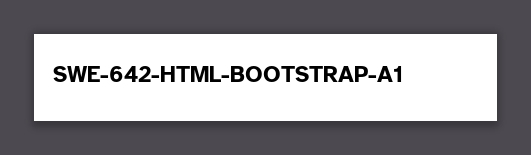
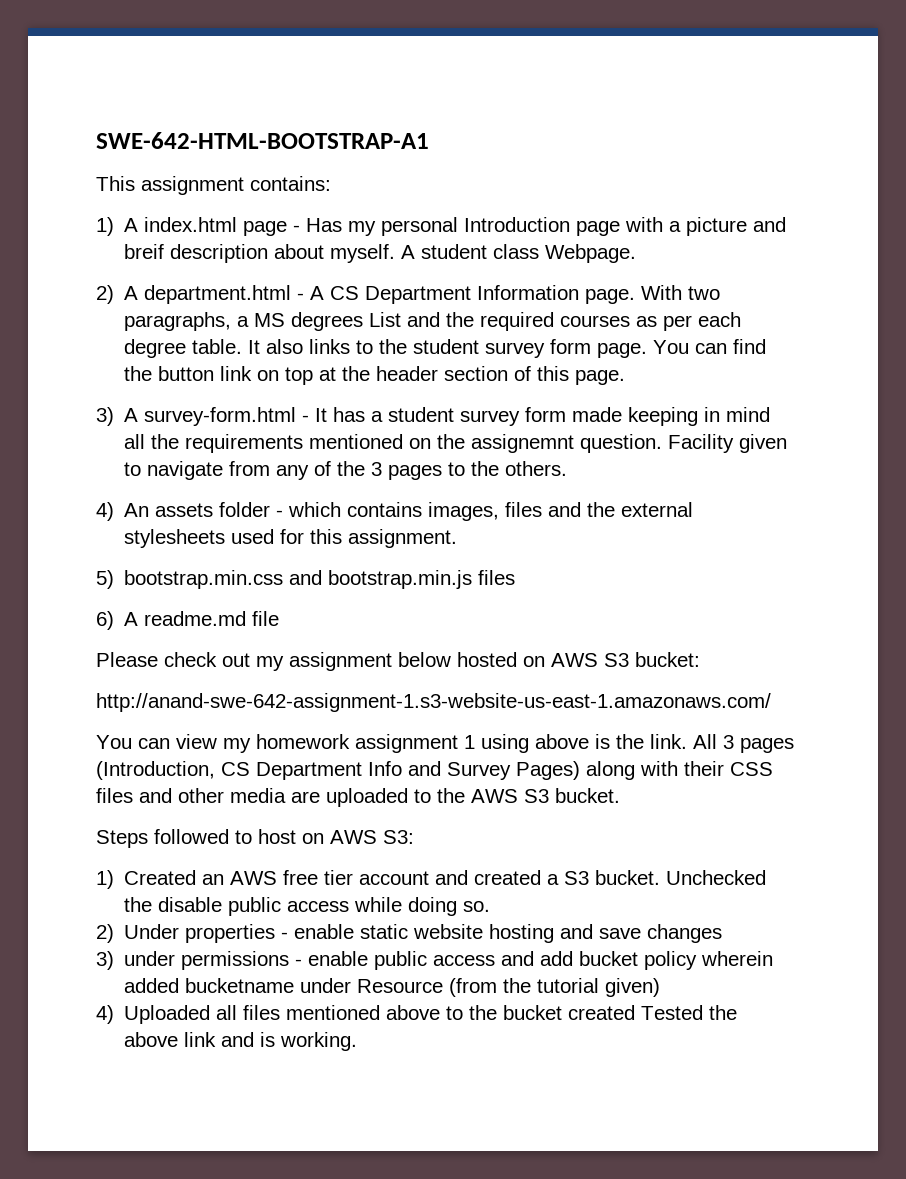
(403, 74) none -> [96,176,331,195] [96,217,787,236] [124,244,637,263] [96,285,721,304] [124,312,742,331] [124,339,767,358] [124,366,626,385] [96,407,771,426] [124,434,788,453] [124,461,568,480] [96,502,694,521] [124,529,458,548] [96,570,516,589] [96,611,280,630] [96,652,700,671] [96,693,771,712] [96,734,794,753] [96,761,773,780] [96,788,620,807] [96,829,414,848] [96,870,767,889] [124,897,491,916] [96,924,723,943] [96,951,774,970] [124,978,661,997] [96,1005,738,1024] [124,1032,358,1051] // This assignment contains: // 1) A index.html page - Has my personal Introduction page with a picture and breif description about myself. A student class Webpage. // 2) A department.html - A CS Department Information page. With two paragraphs, a MS degrees List and the required courses as per each degree table. It also links to the student survey form page. You can find the button link on top at the header section of this page. // 3) A survey-form.html - It has a student survey form made keeping in mind all the requirements mentioned on the assignemnt question. Facility given to navigate from any of the 3 pages to the others. // 4) An assets folder - which contains images, files and the external stylesheets used for this assignment. // 5) bootstrap.min.css and bootstrap.min.js files // 6) A readme.md file // Please check out my assignment below hosted on AWS S3 bucket: // http://anand-swe-642-assignment-1.s3-website-us-east-1.amazonaws.com/ // You can view my homework assignment 1 using above is the link. All 3 pages (Introduction, CS Department Info and Survey Pages) along with their CSS files and other media are uploaded to the AWS S3 bucket. // Steps followed to host on AWS S3: // 1) Created an AWS free tier account and created a S3 bucket. Unchecked the disable public access while doing so. // 2) Under properties - enable static website hosting and save changes // 3) under permissions - enable public access and add bucket policy wherein added bucketname under Resource (from the tutorial given) // 4) Uploaded all files mentioned above to the bucket created Tested the above link and is working.

